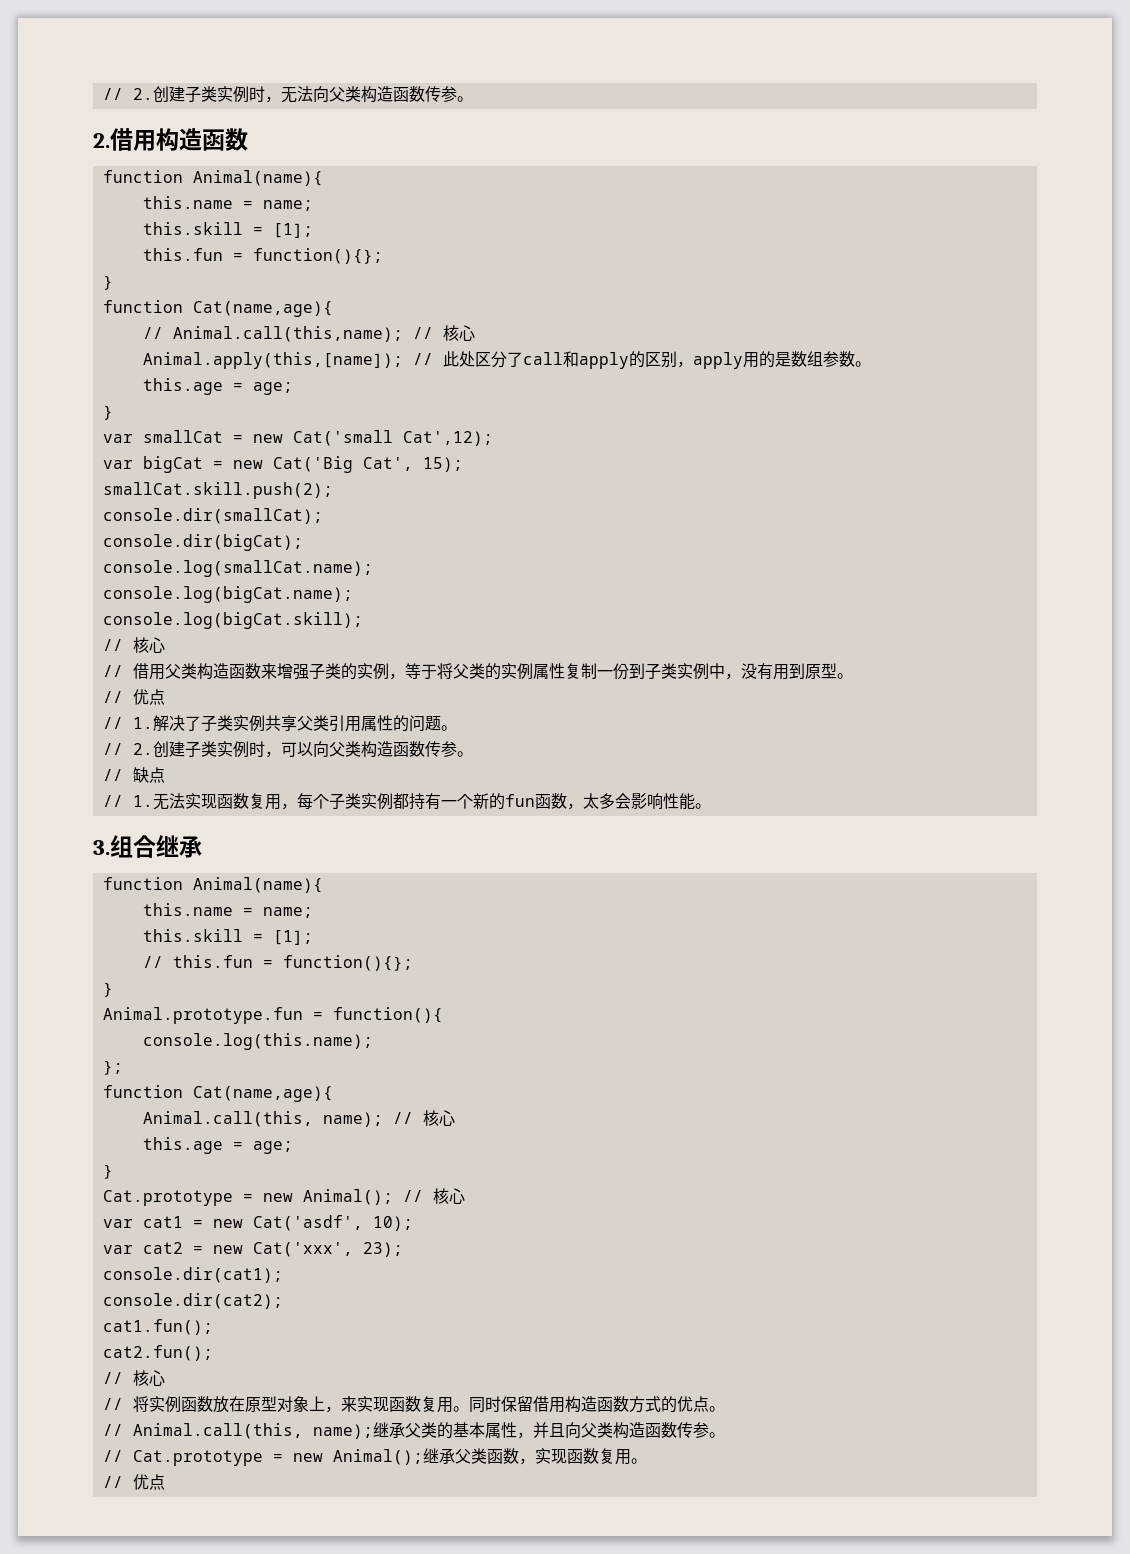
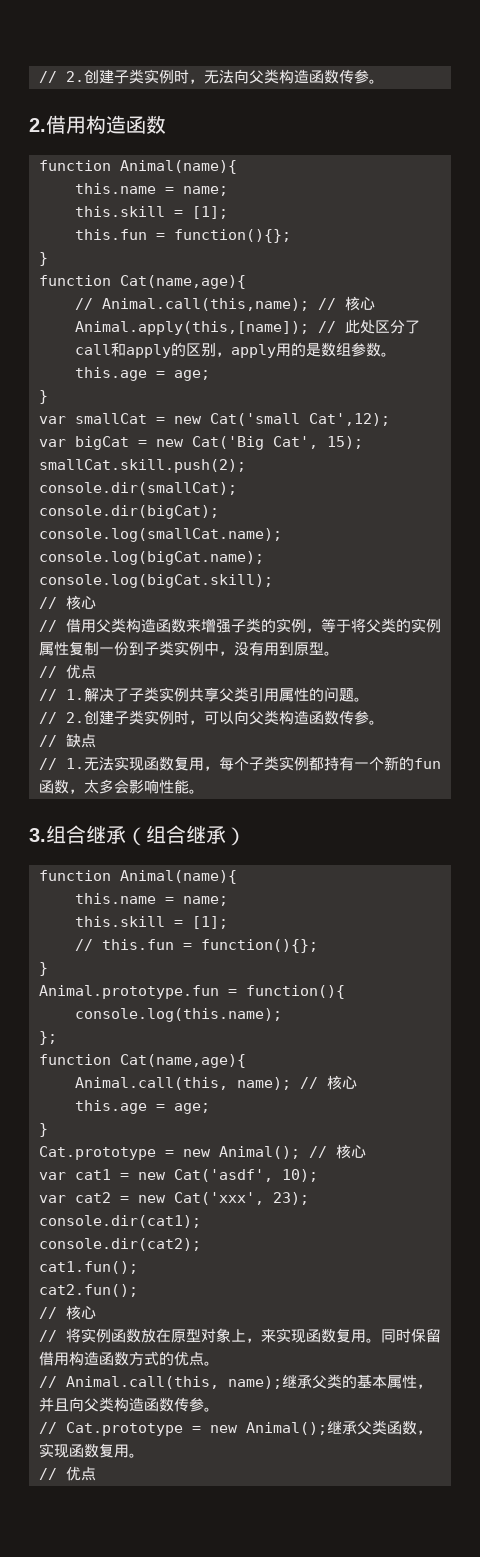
(202, 847) none -> [126,825,246,846] （组合继承）

